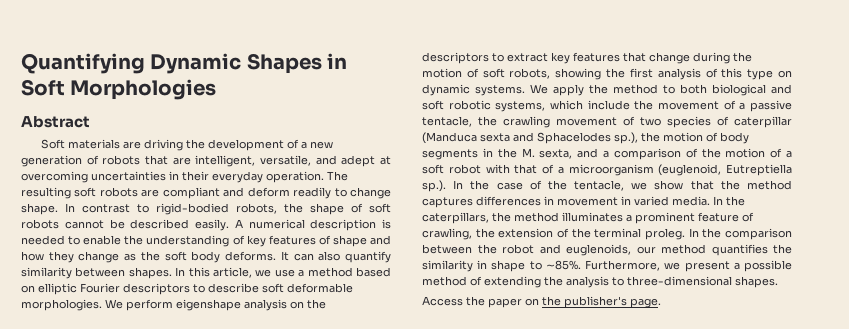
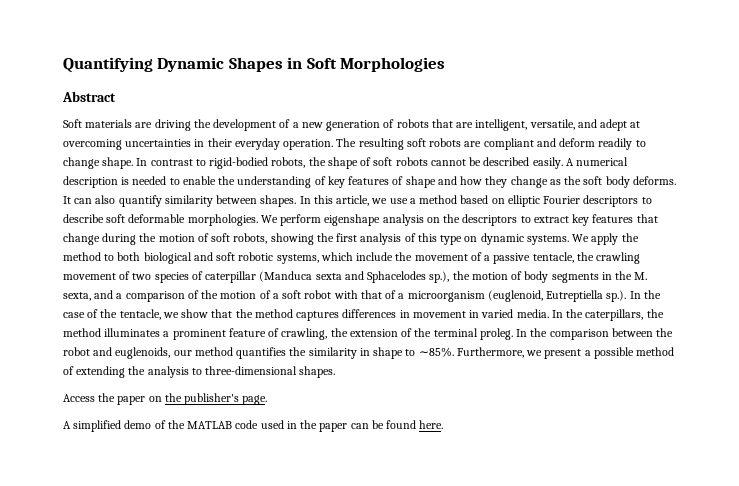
(661, 303) none -> [63,420,444,432] // A simplified demo of the MATLAB code used in the paper can be found here.

